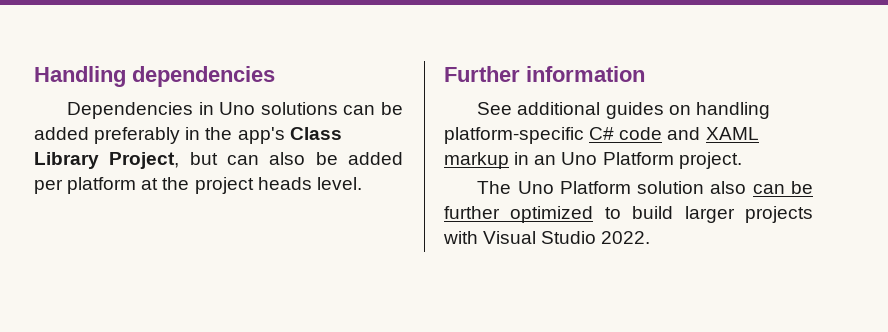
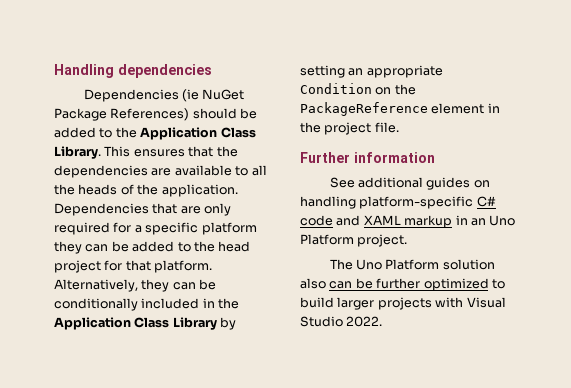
[198,102,404,115] [34,127,285,144] in Uno solutions can be added preferably in the app's -> [181,89,245,102] [54,108,258,121] [54,127,256,140] [54,146,238,159] [54,165,267,178] [54,184,238,197] [54,203,232,216] [54,222,257,235] [54,241,251,254] [54,260,213,273] [54,279,217,292] [54,298,240,311] [54,317,131,330] (ie NuGet Package References) should be added to the Application Class Library. This ensures that the dependencies are available to all the heads of the application. Dependencies that are only required for a specific platform they can be added to the head project for that platform. Alternatively, they can be conditionally included in the Application
[109,152,403,169] [34,177,362,194] Project, but can also be added per platform at the project heads level. -> [220,317,237,330] [300,65,443,78] [300,83,416,95] [300,102,500,116] [300,122,399,135] by setting an appropriate Condition on the PackageReference element in the project file.

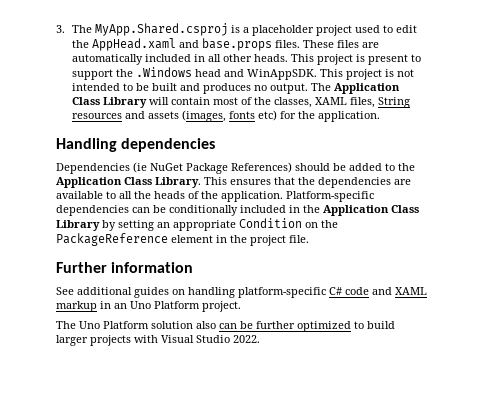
(54, 71) none -> [56,23,418,36] [72,38,380,51] [72,54,422,65] [72,67,415,80] [72,83,401,94] [72,97,411,108] [72,110,381,122] 3. The MyApp.Shared.csproj is a placeholder project used to edit the AppHead.xaml and base.props files. These files are automatically included in all other heads. This project is present to support the .Windows head and WinAppSDK. This project is not intended to be built and produces no output. The Application Class Library will contain most of the classes, XAML files, String resources and assets (images, fonts etc) for the application. //
[54,203,232,216] [54,222,257,235] [54,241,251,254] [54,260,213,273] [54,279,170,292] Dependencies that are only required for a specific platform they can be added to the head project for that platform. Alternatively, they -> [286,191,374,202] [56,205,129,216] Platform-specific dependencies

